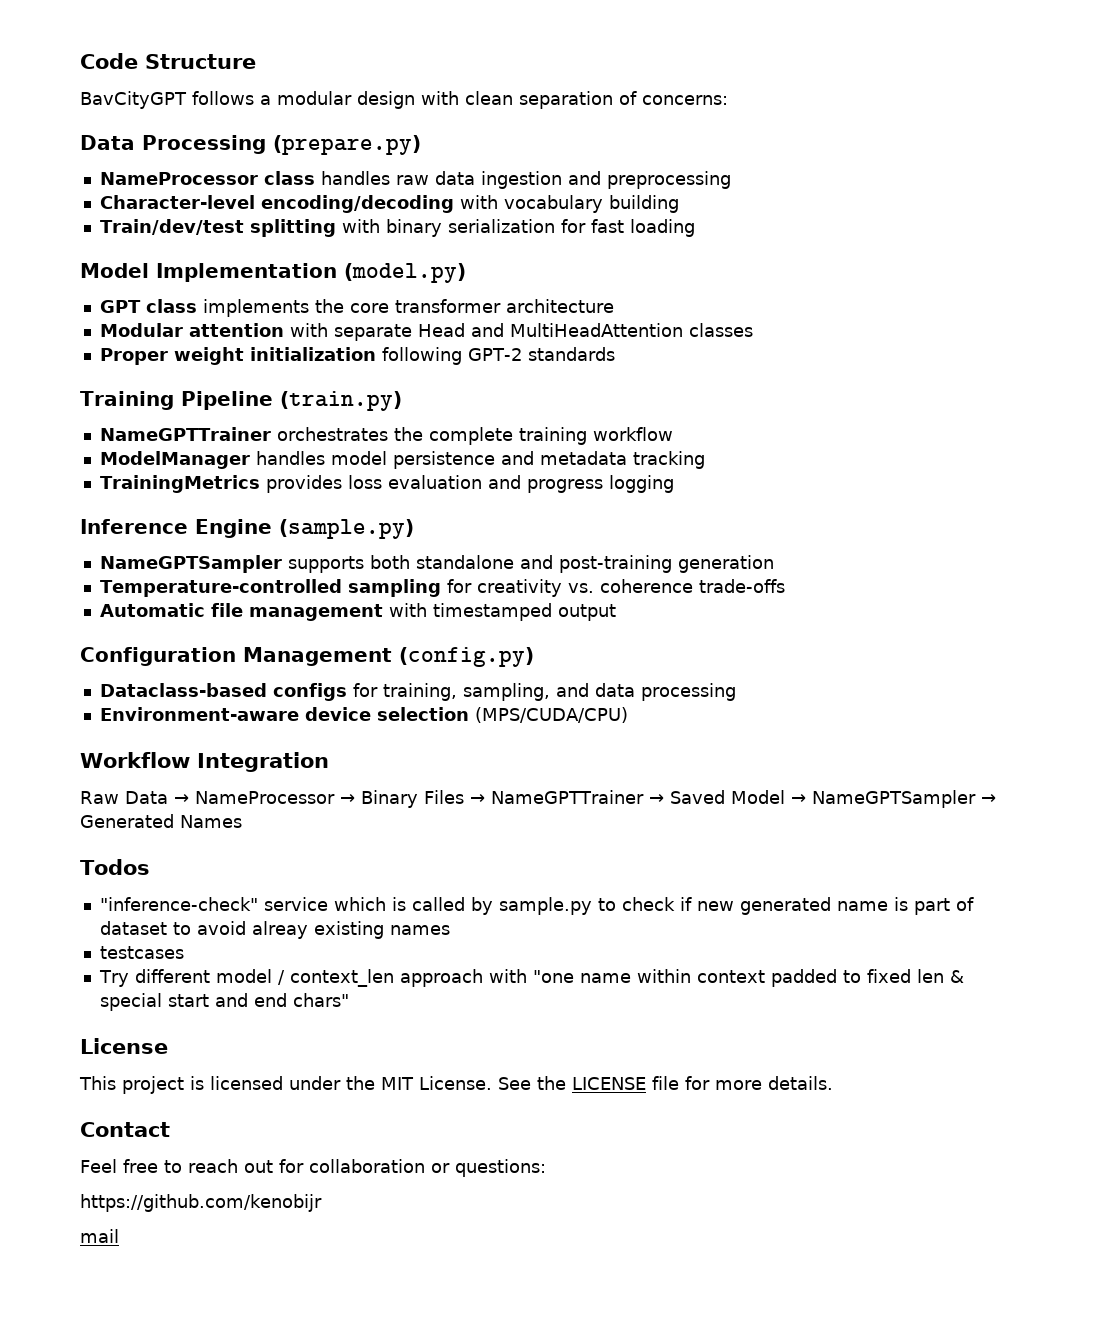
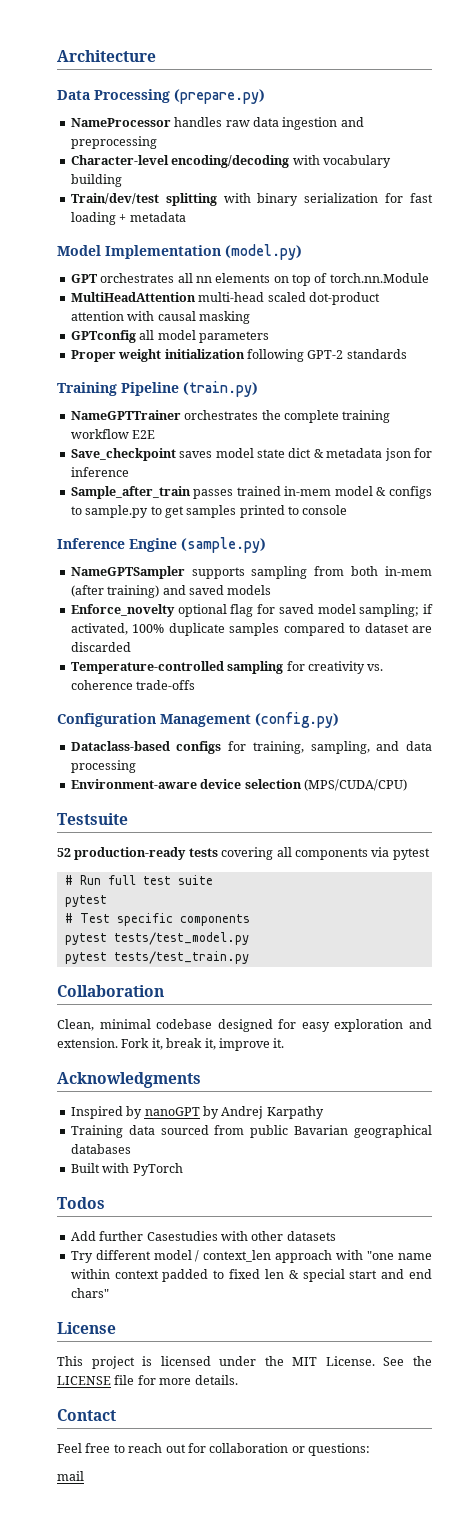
[80,53,256,69] [80,91,728,109] Code Structure // BavCityGPT follows a modular design with clean separation of concerns: -> [57,50,156,62] Architecture
[263,171,315,185] class -> (171, 122) none
(695, 228) none -> [119,212,186,222] + metadata
[145,299,614,317] [99,323,753,341] class implements the core transformer architecture // Modular attention with separate Head and MultiHeadAttention classes -> [100,273,429,286] [70,292,380,305] [70,311,250,324] [70,330,269,343] orchestrates all nn elements on top of torch.nn.Module // MultiHeadAttention multi-head scaled dot-product attention with causal masking // GPTconfig all model parameters
[99,451,705,469] [99,475,674,493] // ModelManager handles model persistence and metadata tracking // TrainingMetrics provides loss evaluation and progress logging -> [132,430,156,439] [70,448,432,461] [70,467,129,477] [70,486,433,499] [70,505,348,518] E2E // Save_checkpoint saves model state dict & metadata json for inference // Sample_after_train passes trained in-mem model & configs to sample.py to get samples printed to console
[369,555,774,573] both standalone and post-training generation -> [251,566,433,579] [70,585,272,598] [70,604,433,617] [70,623,433,636] [70,642,131,652] sampling from both in-mem (after training) and saved models // Enforce_novelty optional flag for saved model sampling; if activated, 100% duplicate samples compared to dataset are discarded
[99,603,616,621] // Automatic file management with timestamped output -> (196, 685) none
[80,752,329,772] [80,790,996,808] [80,814,242,828] [80,859,150,875] [99,897,974,915] [99,921,450,939] [99,946,184,959] Workflow Integration // Raw Data → NameProcessor → Binary Files → NameGPTTrainer → Saved Model → NameGPTSampler → Generated Names // Todos // "inference-check" service which is called by sample.py to check if new generated name is part of dataset to avoid alreay existing names // testcases -> [57,813,128,825] [57,847,430,860] [64,875,213,885] [64,895,107,907] [64,913,250,926] [64,932,249,945] [64,951,249,964] [57,985,164,997] [57,1019,432,1032] [57,1038,285,1051] [57,1072,201,1088] [70,1106,324,1119] [70,1125,432,1138] [70,1144,131,1154] [70,1163,183,1176] [57,1197,105,1209] [70,1231,336,1241] Testsuite // 52 production-ready tests covering all components via pytest // # Run full test suite // pytest // # Test specific components // pytest tests/test_model.py // pytest tests/test_train.py // Collaboration // Clean, minimal codebase designed for easy exploration and extension. Fork it, break it, improve it. // Acknowledgments // Inspired by nanoGPT by Andrej Karpathy // Training data sourced from public Bavarian geographical databases // Built with PyTorch // Todos // Add further Casestudies with other datasets
[80,1194,322,1212] // https://github.com/kenobijr -> (370, 1449) none

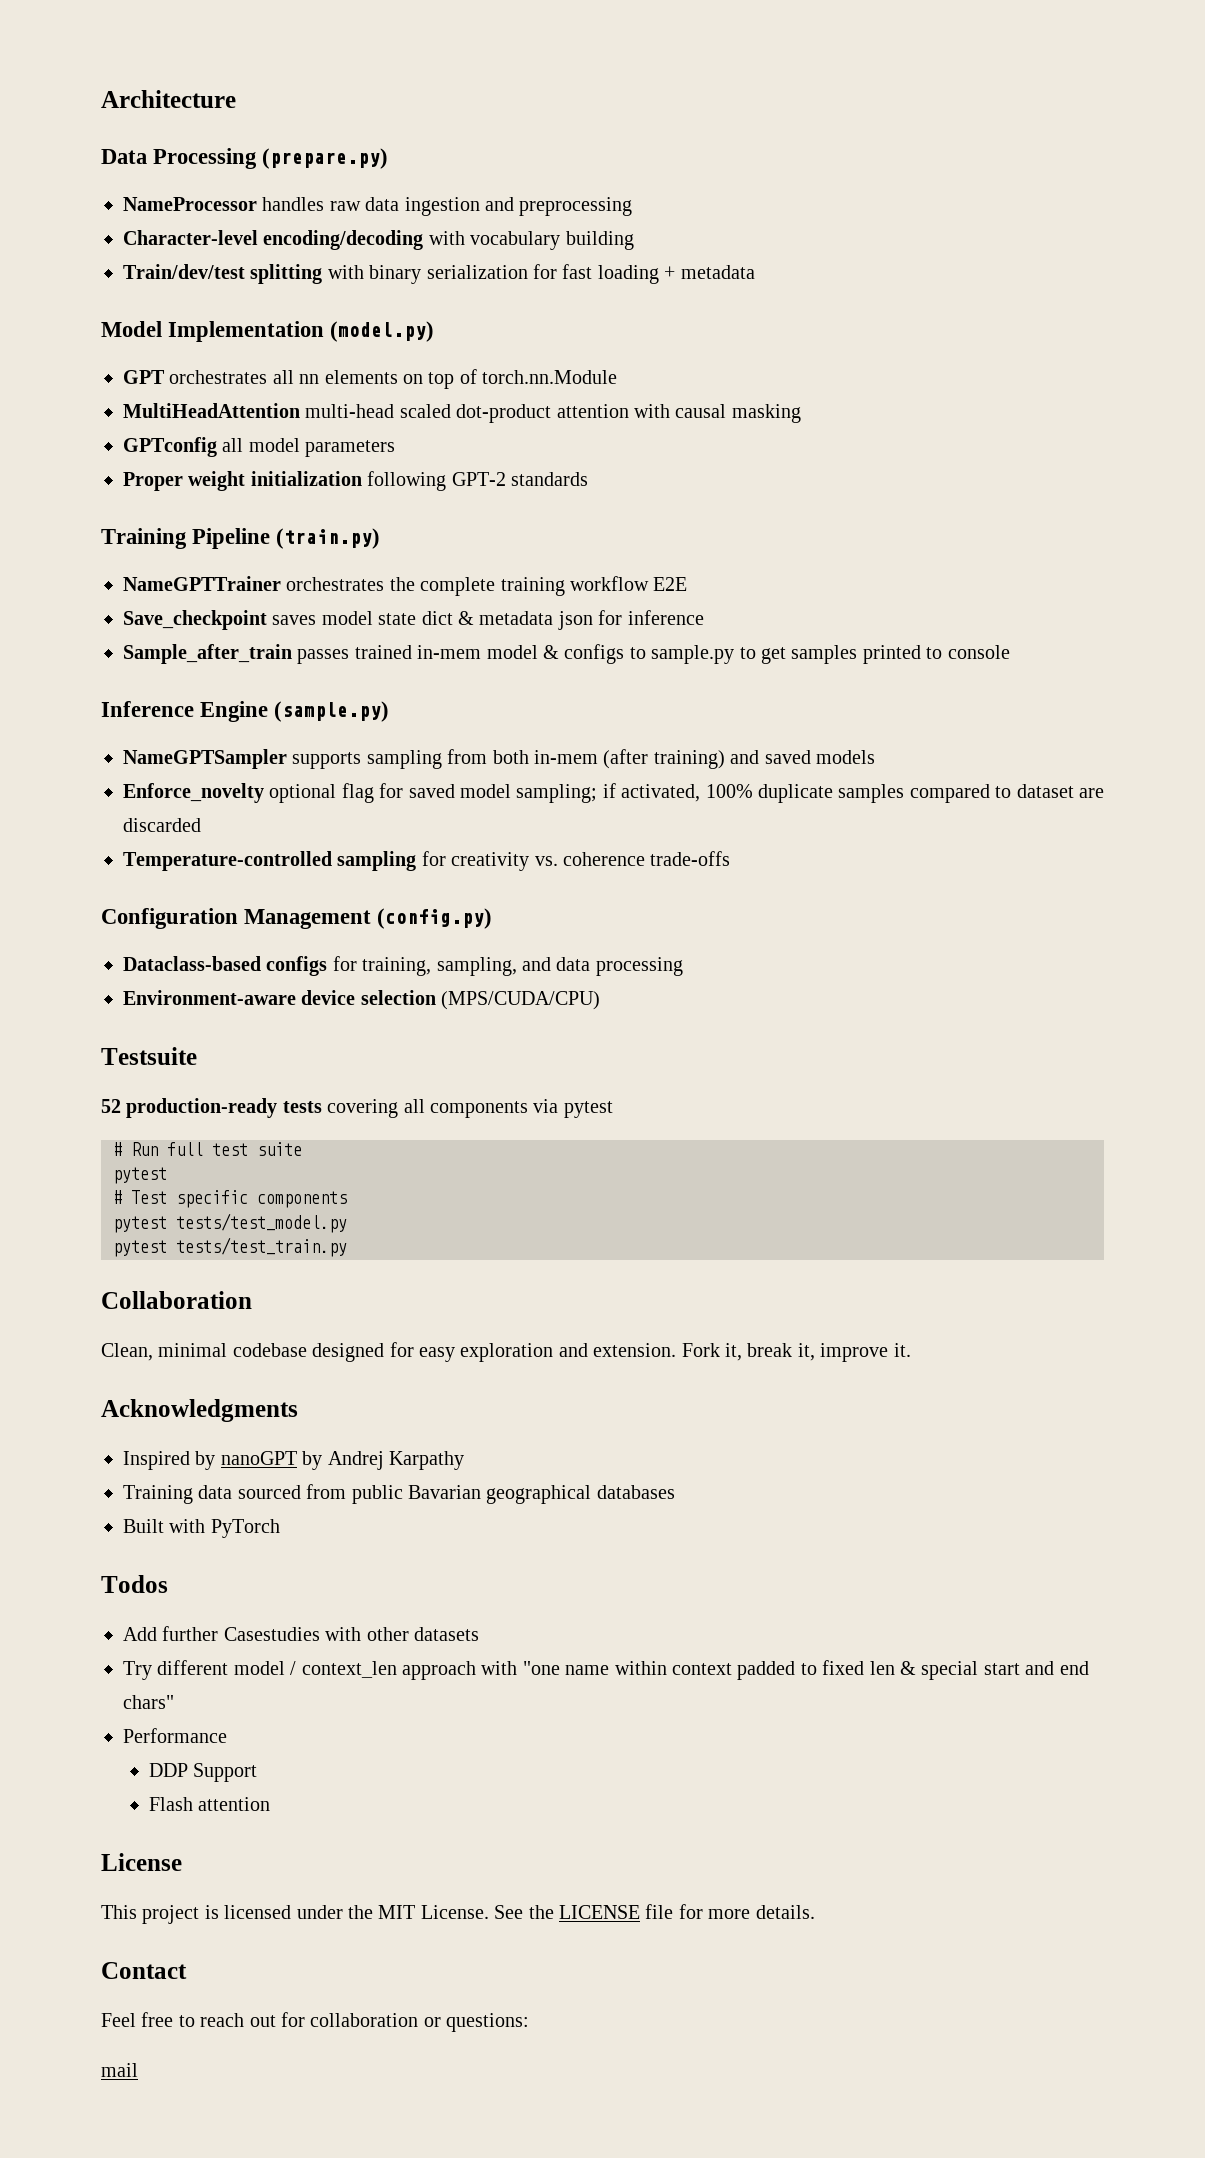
(109, 1293) none -> [123,1728,227,1743] [148,1763,257,1782] [148,1797,270,1811] // Performance // DDP Support // Flash attention

